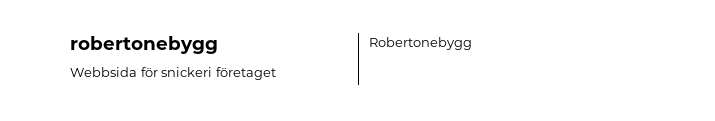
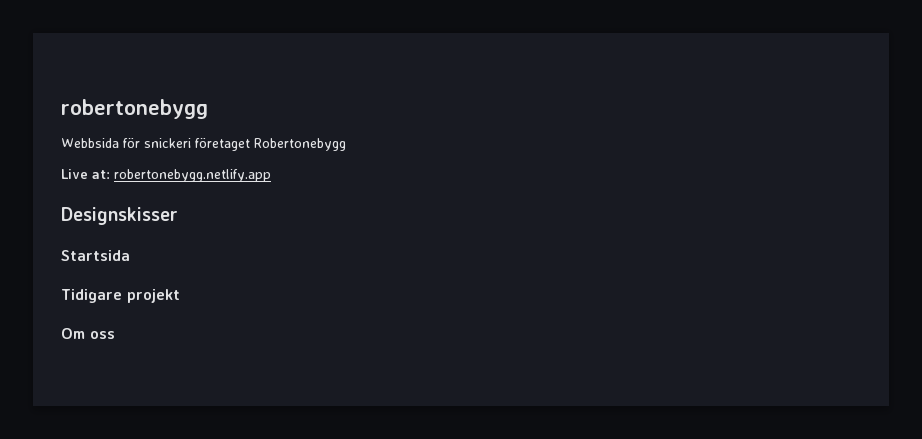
(472, 43) none -> [61,169,271,182] [61,207,178,225] [61,250,130,261] [61,289,180,303] [61,328,115,339] // Live at: robertonebygg.netlify.app // Designskisser // Startsida // Tidigare projekt // Om oss

